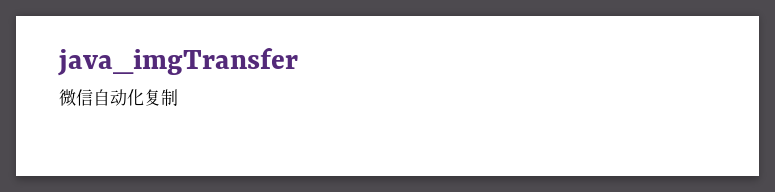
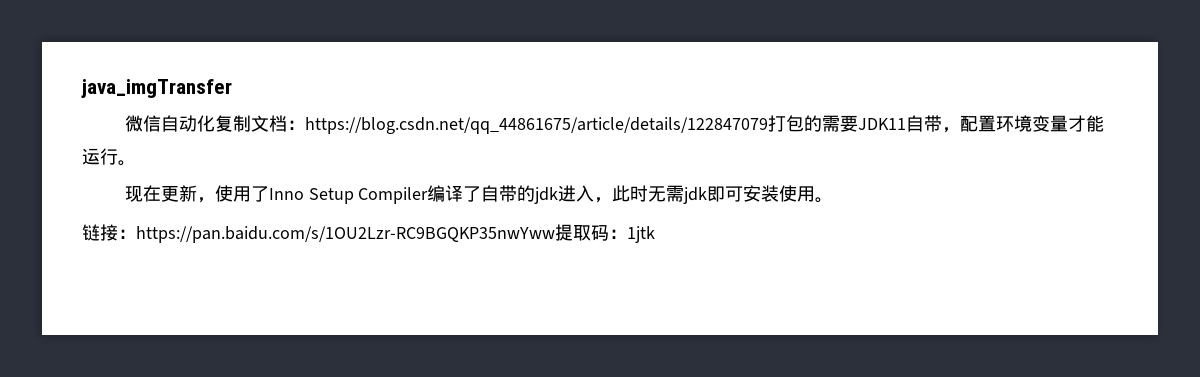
(178, 97) none -> [250,115,1104,134] [82,148,136,166] [124,185,834,204] [82,224,655,243] 文档：https://blog.csdn.net/qq_44861675/article/details/122847079打包的需要JDK11自带，配置环境变量才能运行。 // 现在更新，使用了Inno Setup Compiler编译了自带的jdk进入，此时无需jdk即可安装使用。 // 链接：https://pan.baidu.com/s/1OU2Lzr-RC9BGQKP35nwYww提取码：1jtk

